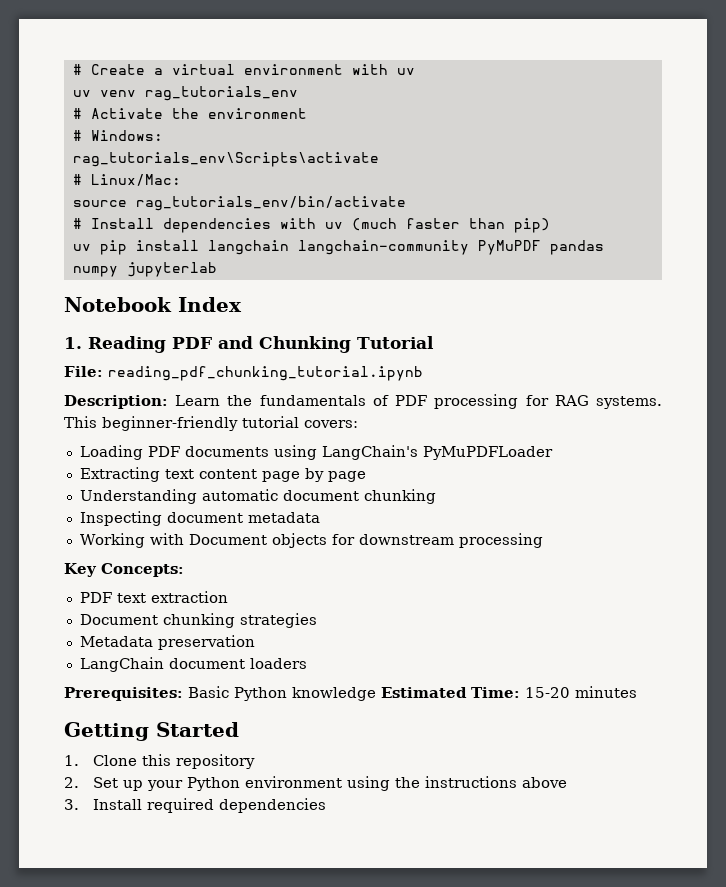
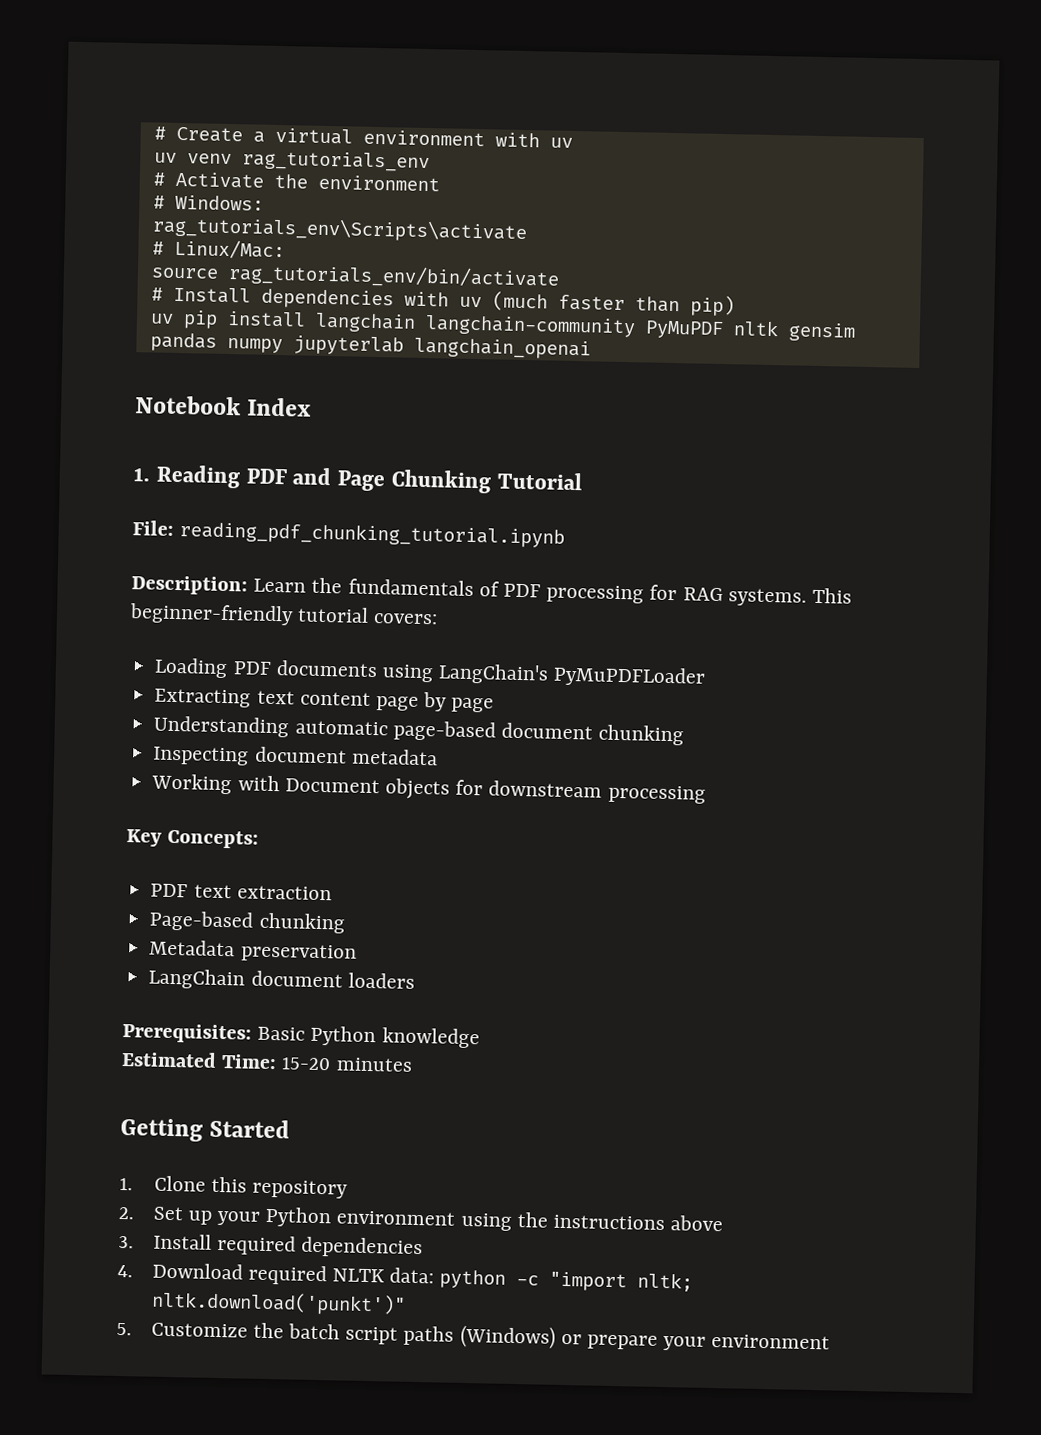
(541, 247) none -> [732,320,856,342] nltk gensim
(217, 269) none -> [413,337,591,360] langchain_openai
(253, 342) none -> [337,470,385,492] Page
(278, 495) none -> [392,720,496,742] page-based
[79,613,317,628] Document chunking strategies -> [149,910,345,934] Page-based chunking
(376, 694) none -> (480, 1038) //
(326, 805) none -> [117,1262,694,1292] [150,1290,406,1316] [116,1322,831,1351] // 4. Download required NLTK data: python -c "import nltk; nltk.download('punkt')" // 5. Customize the batch script paths (Windows) or prepare your environment

